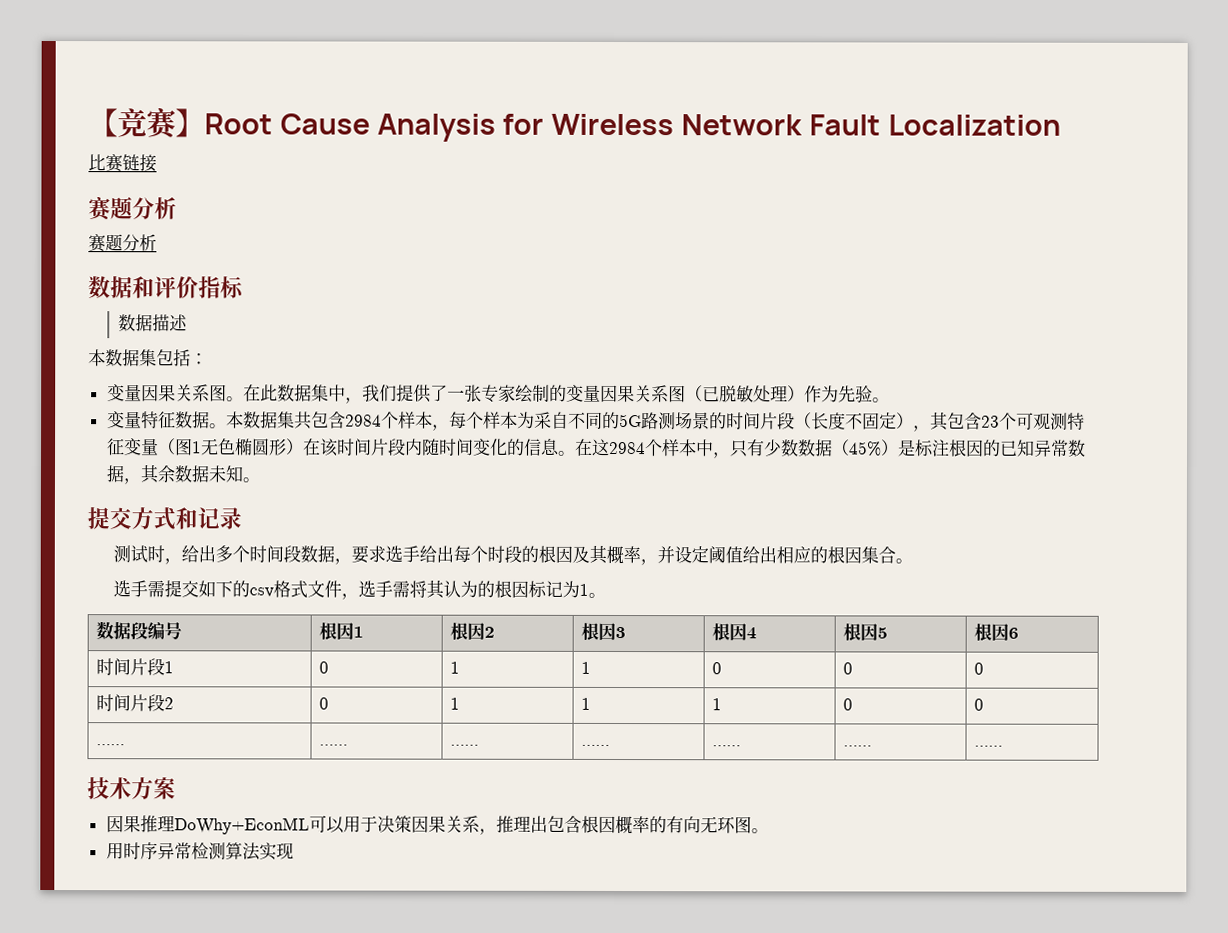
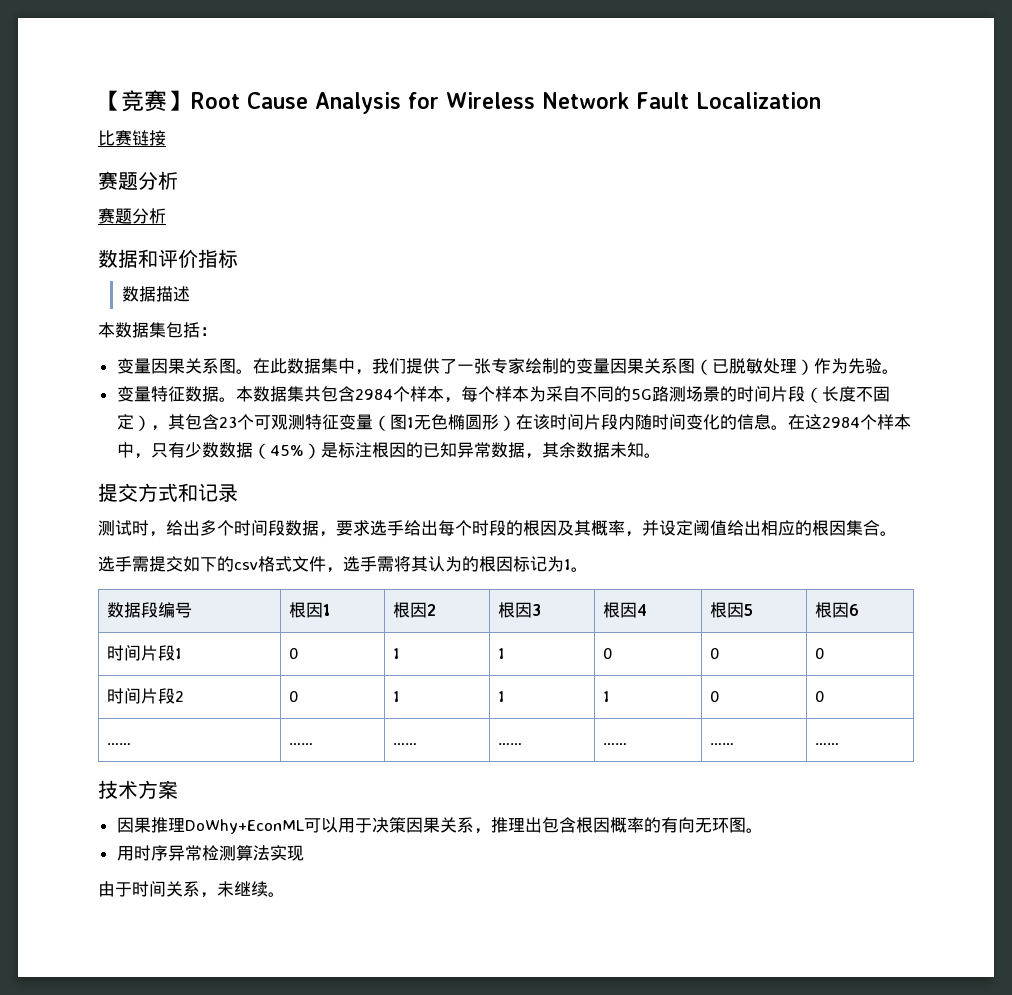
(294, 851) none -> [98,881,285,898] // 由于时间关系，未继续。

